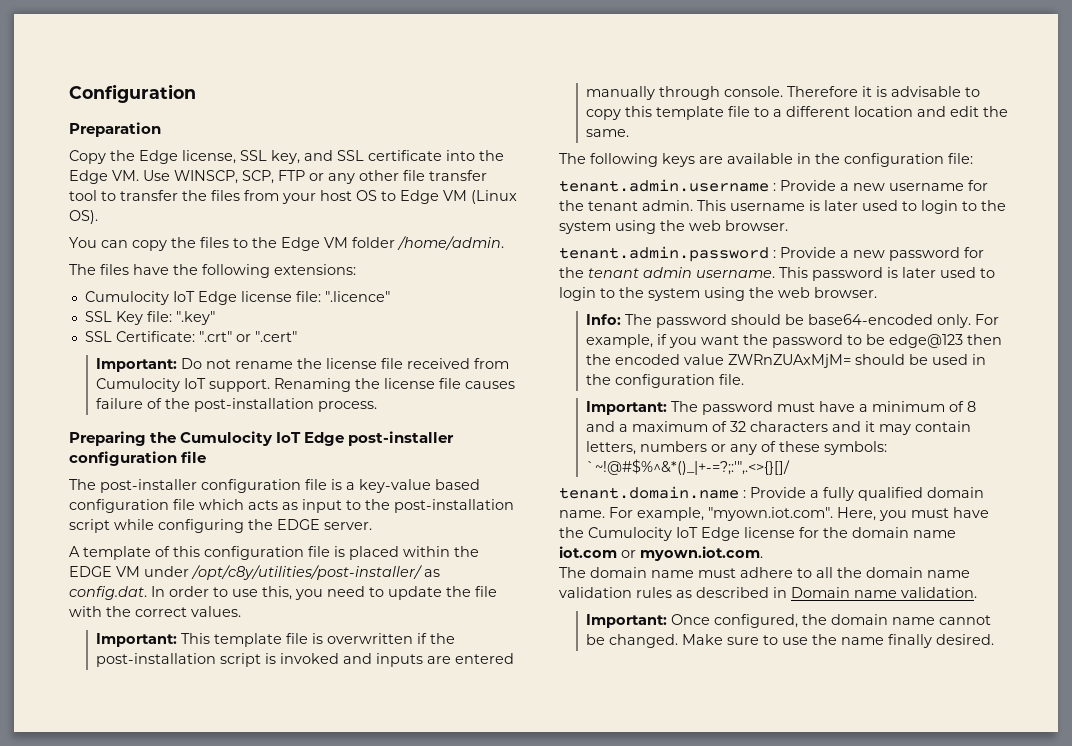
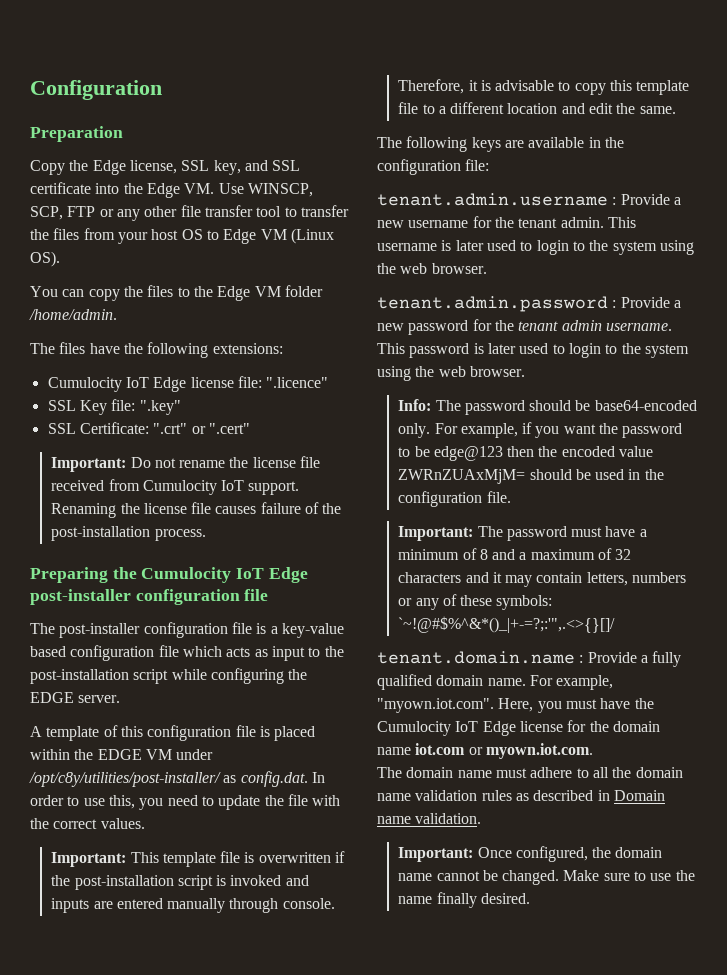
[786,86,858,97] Therefore -> [398,79,465,94] Therefore,

